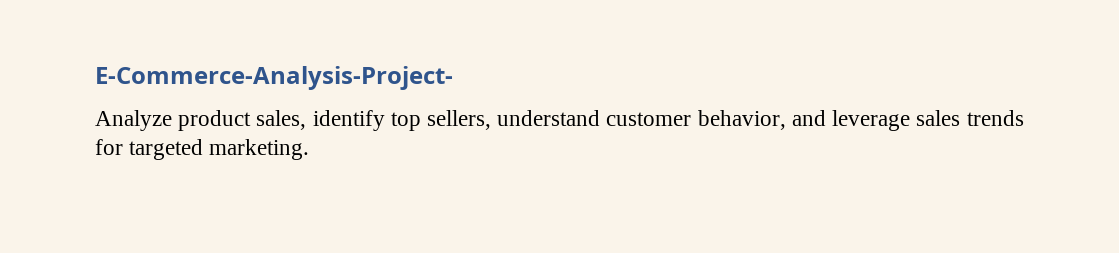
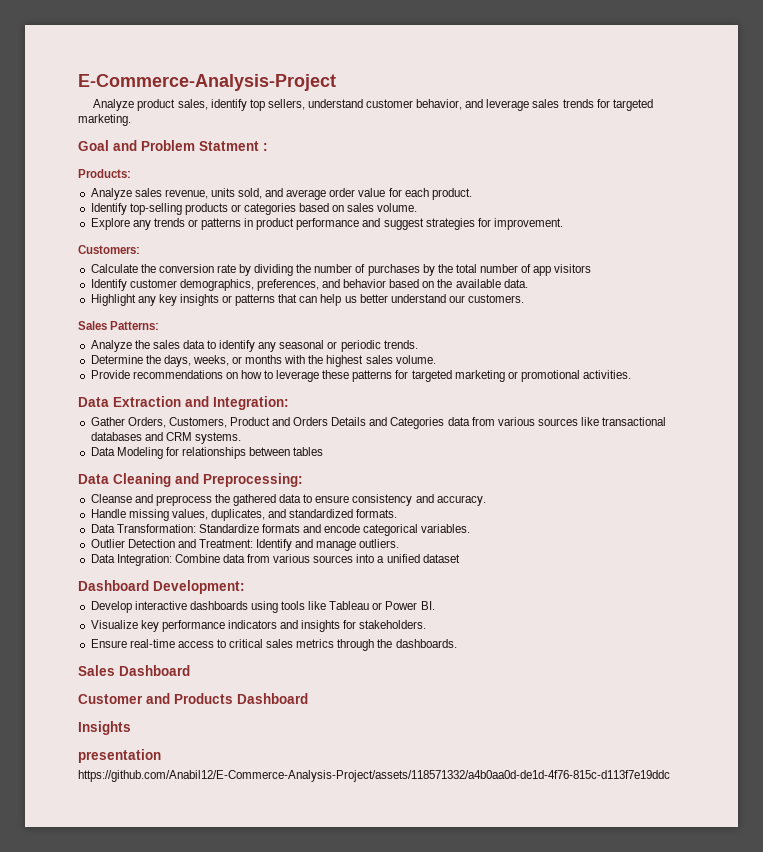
[95,66,453,90] E-Commerce-Analysis-Project- -> [78,74,336,91] E-Commerce-Analysis-Project
(310, 149) none -> [78,140,268,151] [78,169,131,178] [90,188,472,200] [90,203,418,215] [90,218,563,230] [78,245,140,254] [90,264,592,276] [90,279,528,291] [90,294,525,306] [78,321,160,330] [90,340,418,352] [90,355,436,367] [90,370,632,382] [78,396,289,410] [90,417,667,429] [90,432,241,444] [90,447,324,459] [78,473,303,487] [90,494,486,506] [90,509,398,521] [90,524,471,536] [90,539,400,551] [90,554,460,566] [78,580,245,594] [90,601,435,613] [90,620,427,632] [90,639,457,651] [78,665,190,676] [78,693,308,704] [78,721,131,735] [78,749,161,763] [78,770,670,782] // Goal and Problem Statment : // Products: // Analyze sales revenue, units sold, and average order value for each product. // Identify top-selling products or categories based on sales volume. // Explore any trends or patterns in product performance and suggest strategies for improvement. // Customers: // Calculate the conversion rate by dividing the number of purchases by the total number of app visitors // Identify customer demographics, preferences, and behavior based on the available data. // Highlight any key insights or patterns that can help us better understand our customers. // Sales Patterns: // Analyze the sales data to identify any seasonal or periodic trends. // Determine the days, weeks, or months with the highest sales volume. // Provide recommendations on how to leverage these patterns for targeted marketing or promotional activities. // Data Extraction and Integration: // Gather Orders, Customers, Product and Orders Details and Categories data from various sources like transactional databases and CRM systems. // Data Modeling for relationships between tables // Data Cleaning and Preprocessing: // Cleanse and preprocess the gathered data to ensure consistency and accuracy. // Handle missing values, duplicates, and standardized formats. // Data Transformation: Standardize formats and encode categorical variables. // Outlier Detection and Treatment: Identify and manage outliers. // Data Integration: Combine data from various sources into a unified dataset // Dashboard Development: // Develop interactive dashboards using tools like Tableau or Power BI. // Visualize key performance indicators and insights for stakeholders. // Ensure real-time access to critical sales metrics through the dashboards. // Sales Dashboard // Customer and Products Dashboard // Insights // presentation // https://github.com/Anabil12/E-Commerce-Analysis-Project/assets/118571332/a4b0aa0d-de1d-4f76-815c-d113f7e19ddc

